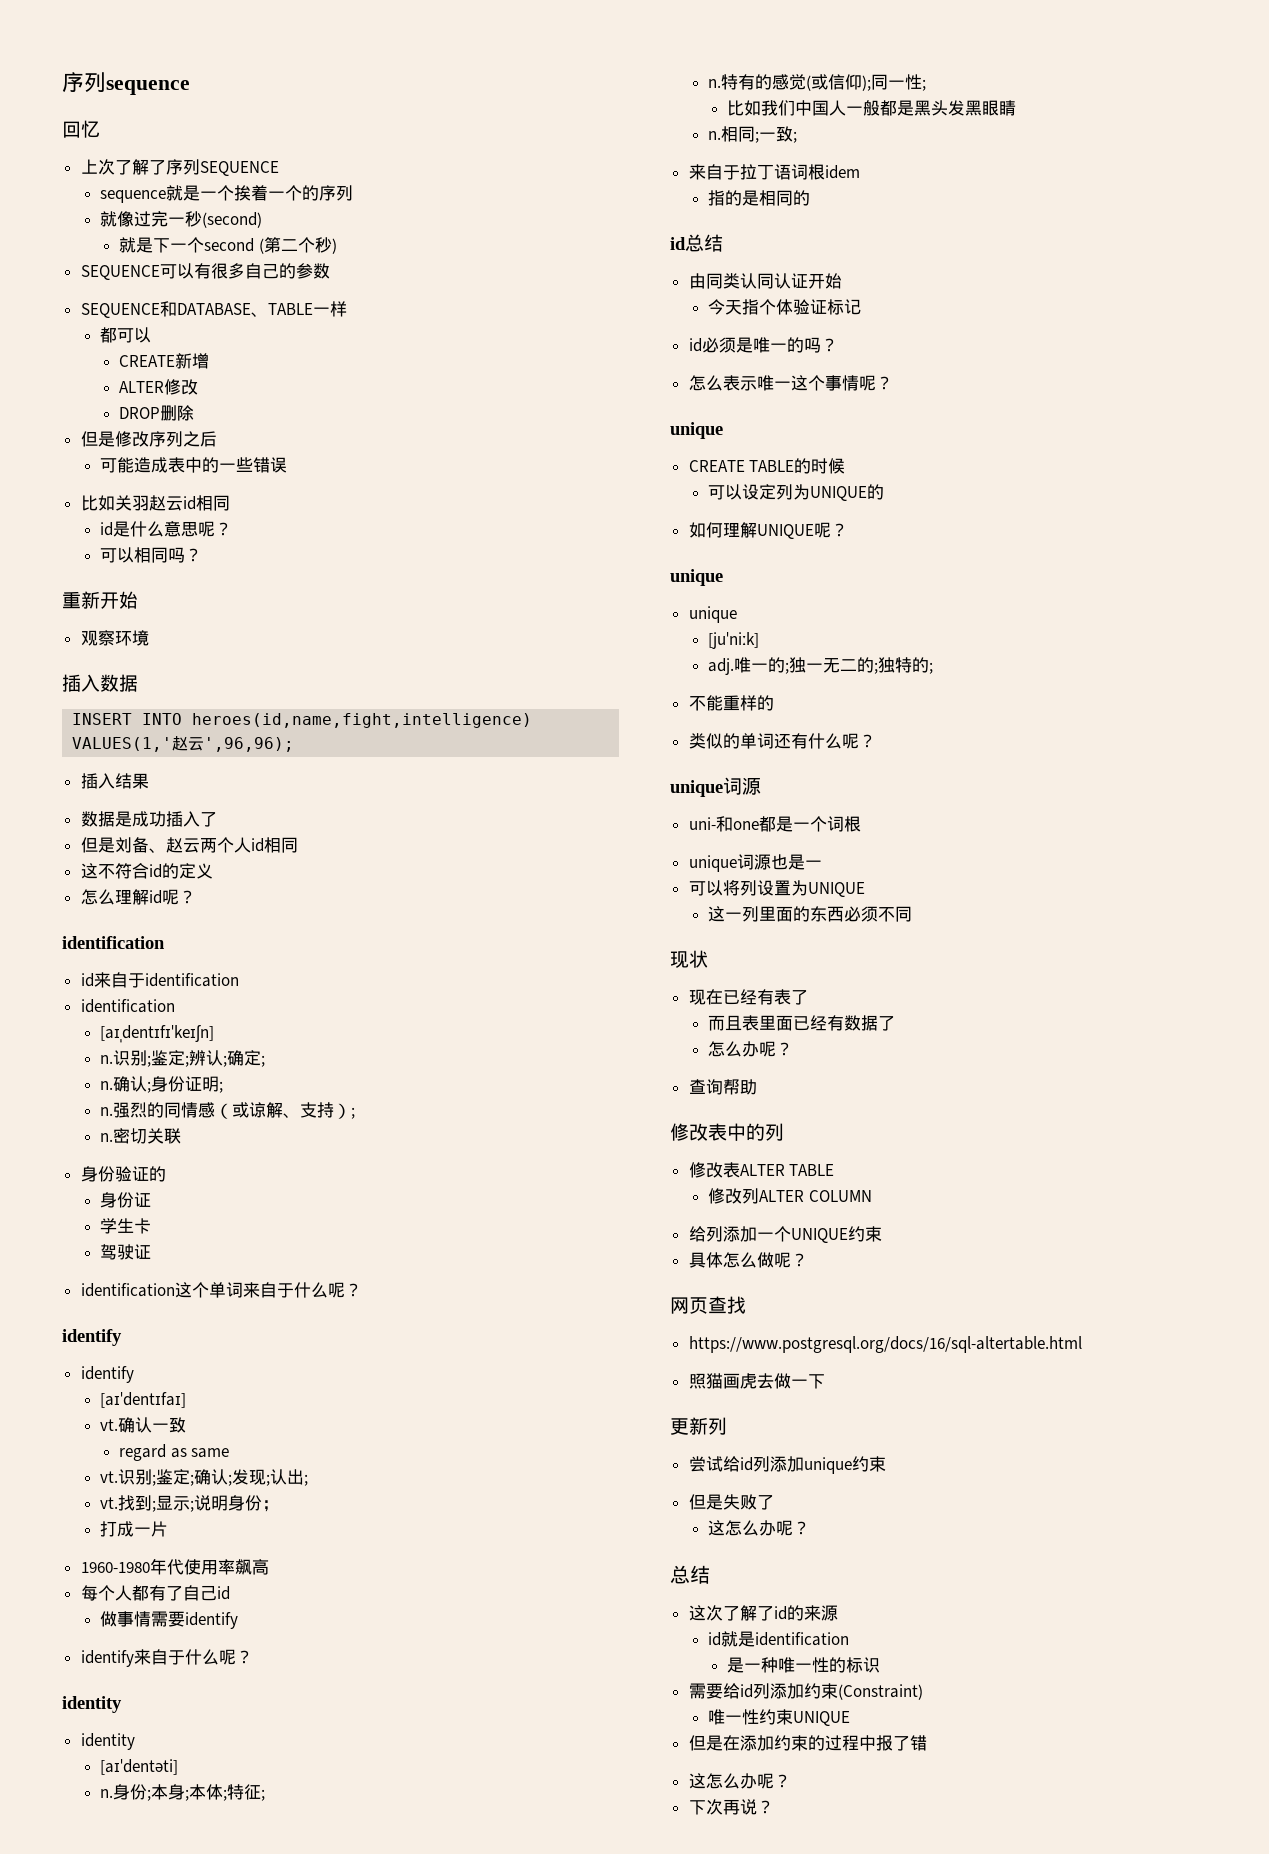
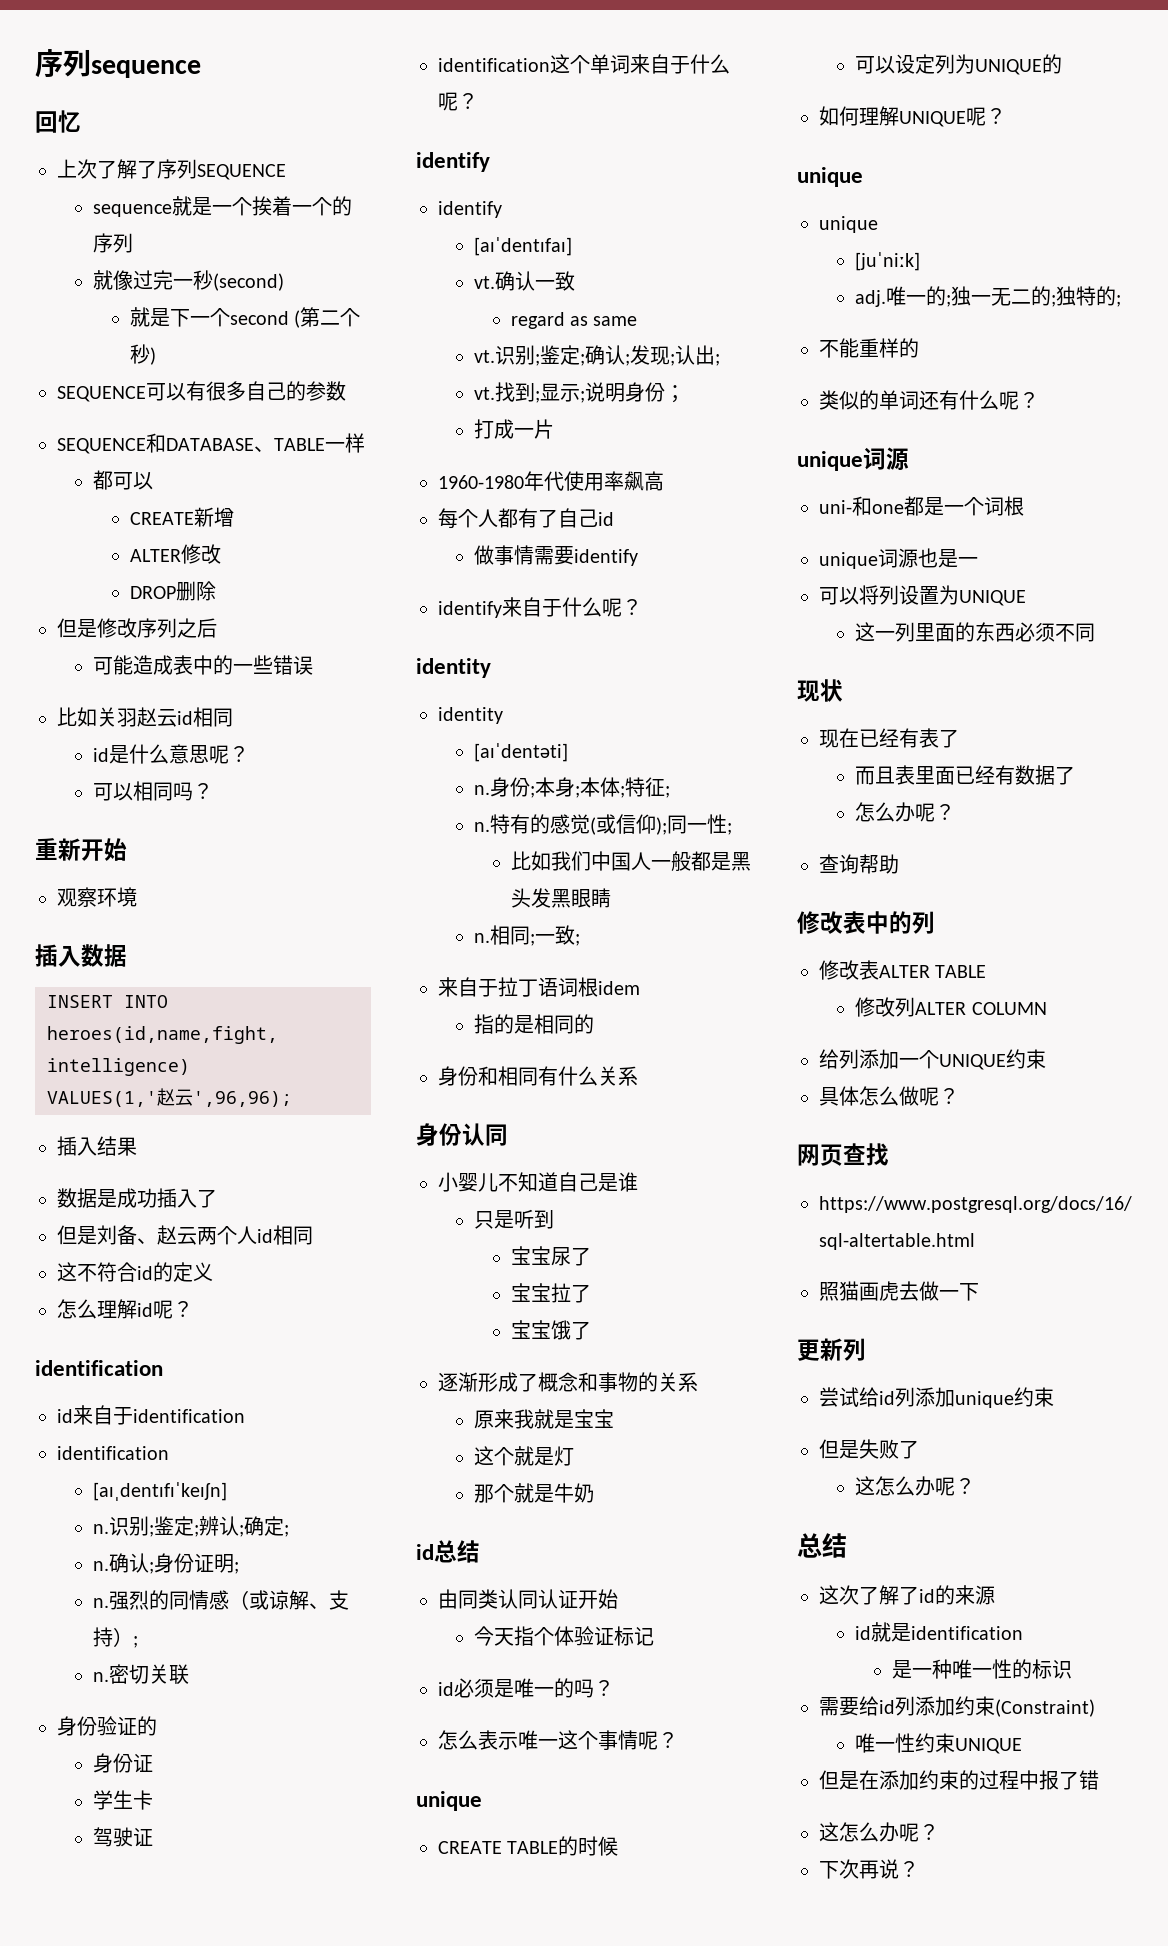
(810, 198) none -> [438,1066,638,1086] [416,1123,508,1146] [438,1172,638,1192] [474,1209,555,1229] [510,1246,591,1266] [510,1283,591,1303] [510,1320,591,1340] [438,1372,698,1392] [474,1409,615,1429] [474,1446,575,1466] [474,1483,595,1503] // 身份和相同有什么关系 // 身份认同 // 小婴儿不知道自己是谁 // 只是听到 // 宝宝尿了 // 宝宝拉了 // 宝宝饿了 // 逐渐形成了概念和事物的关系 // 原来我就是宝宝 // 这个就是灯 // 那个就是牛奶

